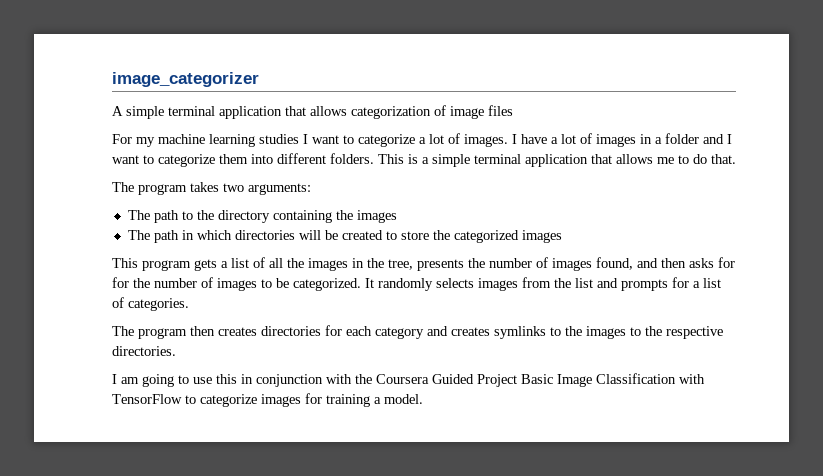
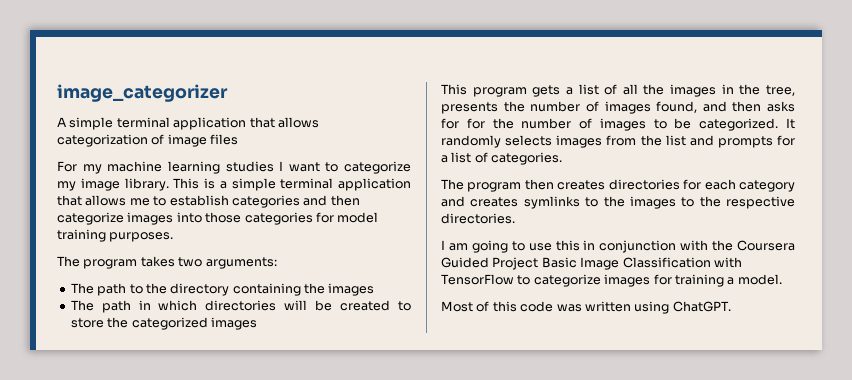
[419,133,732,147] [112,153,374,167] a lot of images. I have a lot of images in a folder and I want to categorize them into different folders. -> [57,178,169,191] my image library.
[693,154,736,164] do that. -> [169,195,360,208] [57,212,379,225] [57,229,174,242] establish categories and then categorize images into those categories for model training purposes.
(423, 399) none -> [441,301,731,314] // Most of this code was written using ChatGPT.

